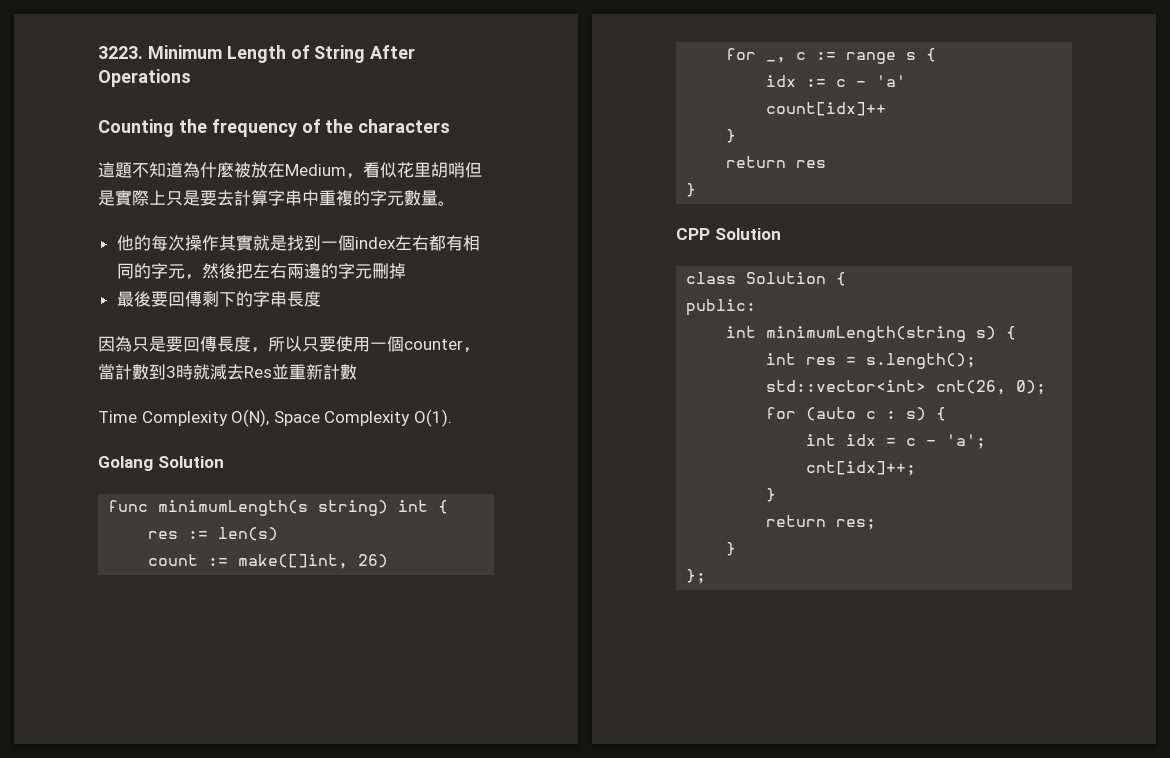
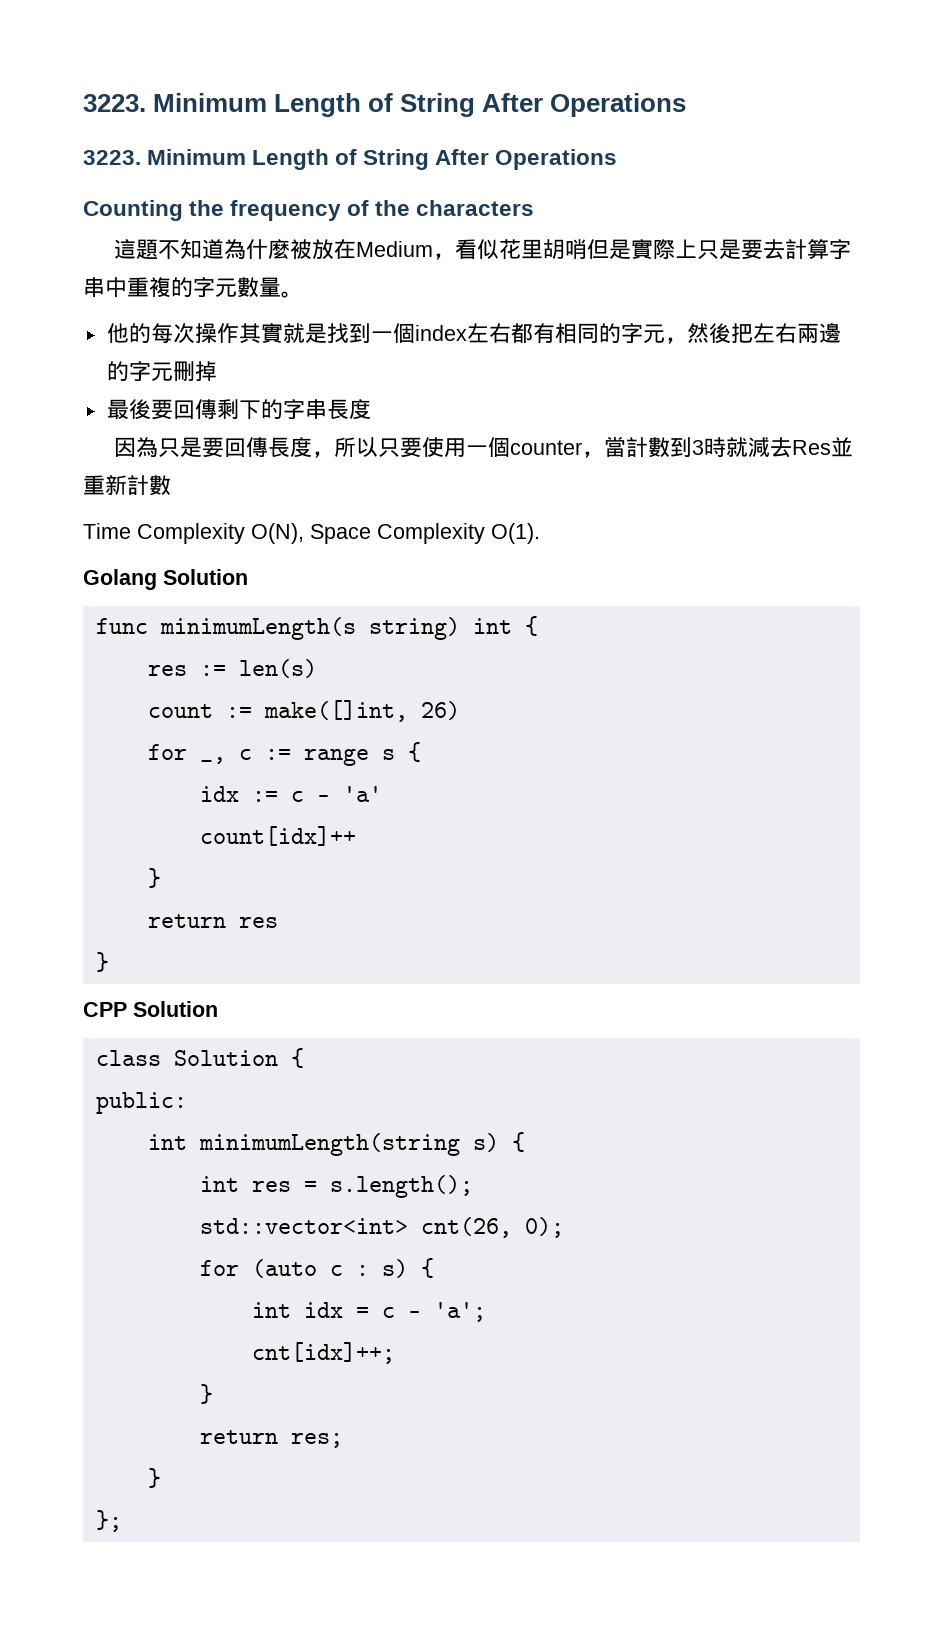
[98,45,416,63] [98,69,191,87] 3223. Minimum Length of String After Operations -> [83,93,687,117] [83,149,618,170] 3223. Minimum Length of String After Operations // 3223. Minimum Length of String After Operations

